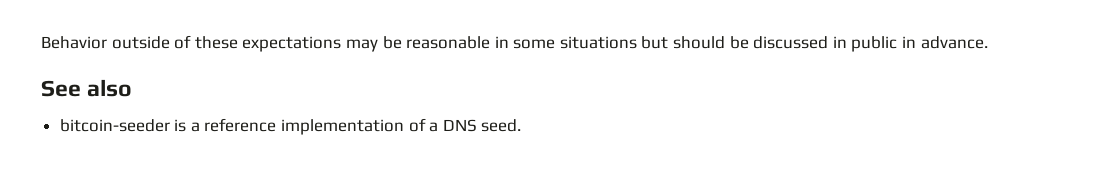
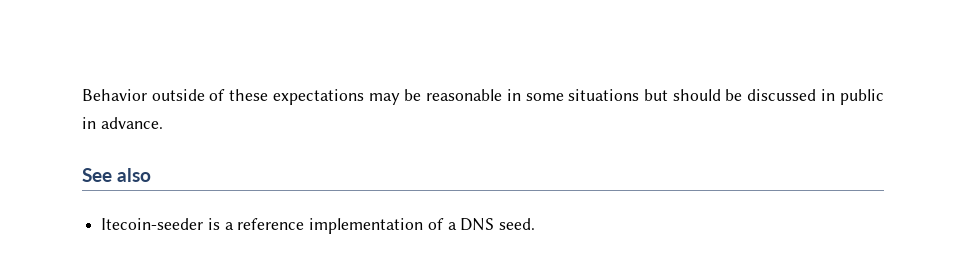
[59,119,170,132] bitcoin-seeder -> [101,218,204,230] Itecoin-seeder

